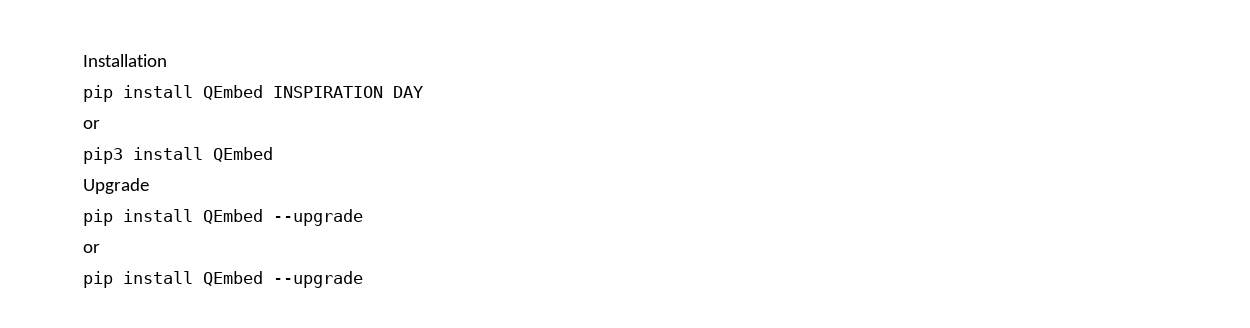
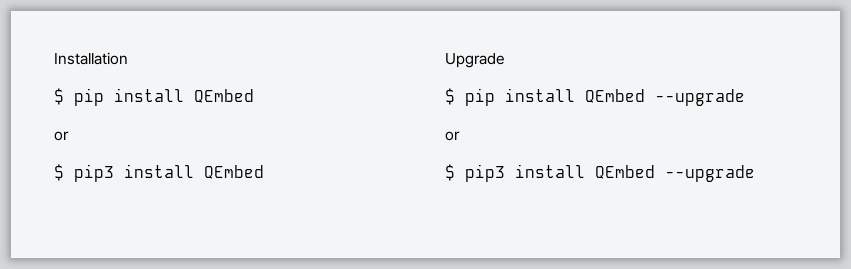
[83,85,423,102] [83,120,100,129] pip install QEmbed INSPIRATION DAY // or // -> [54,88,254,106] [54,131,69,141] [54,164,64,181] $ pip install QEmbed // or // $
(149, 186) none -> [445,88,455,105] $
[83,271,113,288] pip -> [445,164,505,182] $ pip3

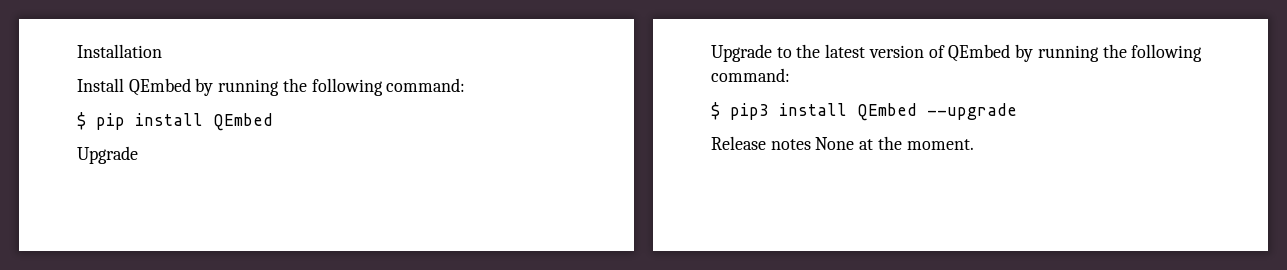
[54,88,254,106] [54,131,69,141] [54,164,264,182] [445,53,505,68] [445,88,745,106] [445,131,460,141] $ pip install QEmbed // or // $ pip3 install QEmbed // Upgrade // $ pip install QEmbed --upgrade // or -> [77,78,466,96] [77,112,273,131] [77,146,138,164] [711,44,1203,62] [711,68,790,82] Install QEmbed by running the following command: // $ pip install QEmbed // Upgrade // Upgrade to the latest version of QEmbed by running the following command:
(755, 173) none -> [711,136,974,150] // Release notes None at the moment.

